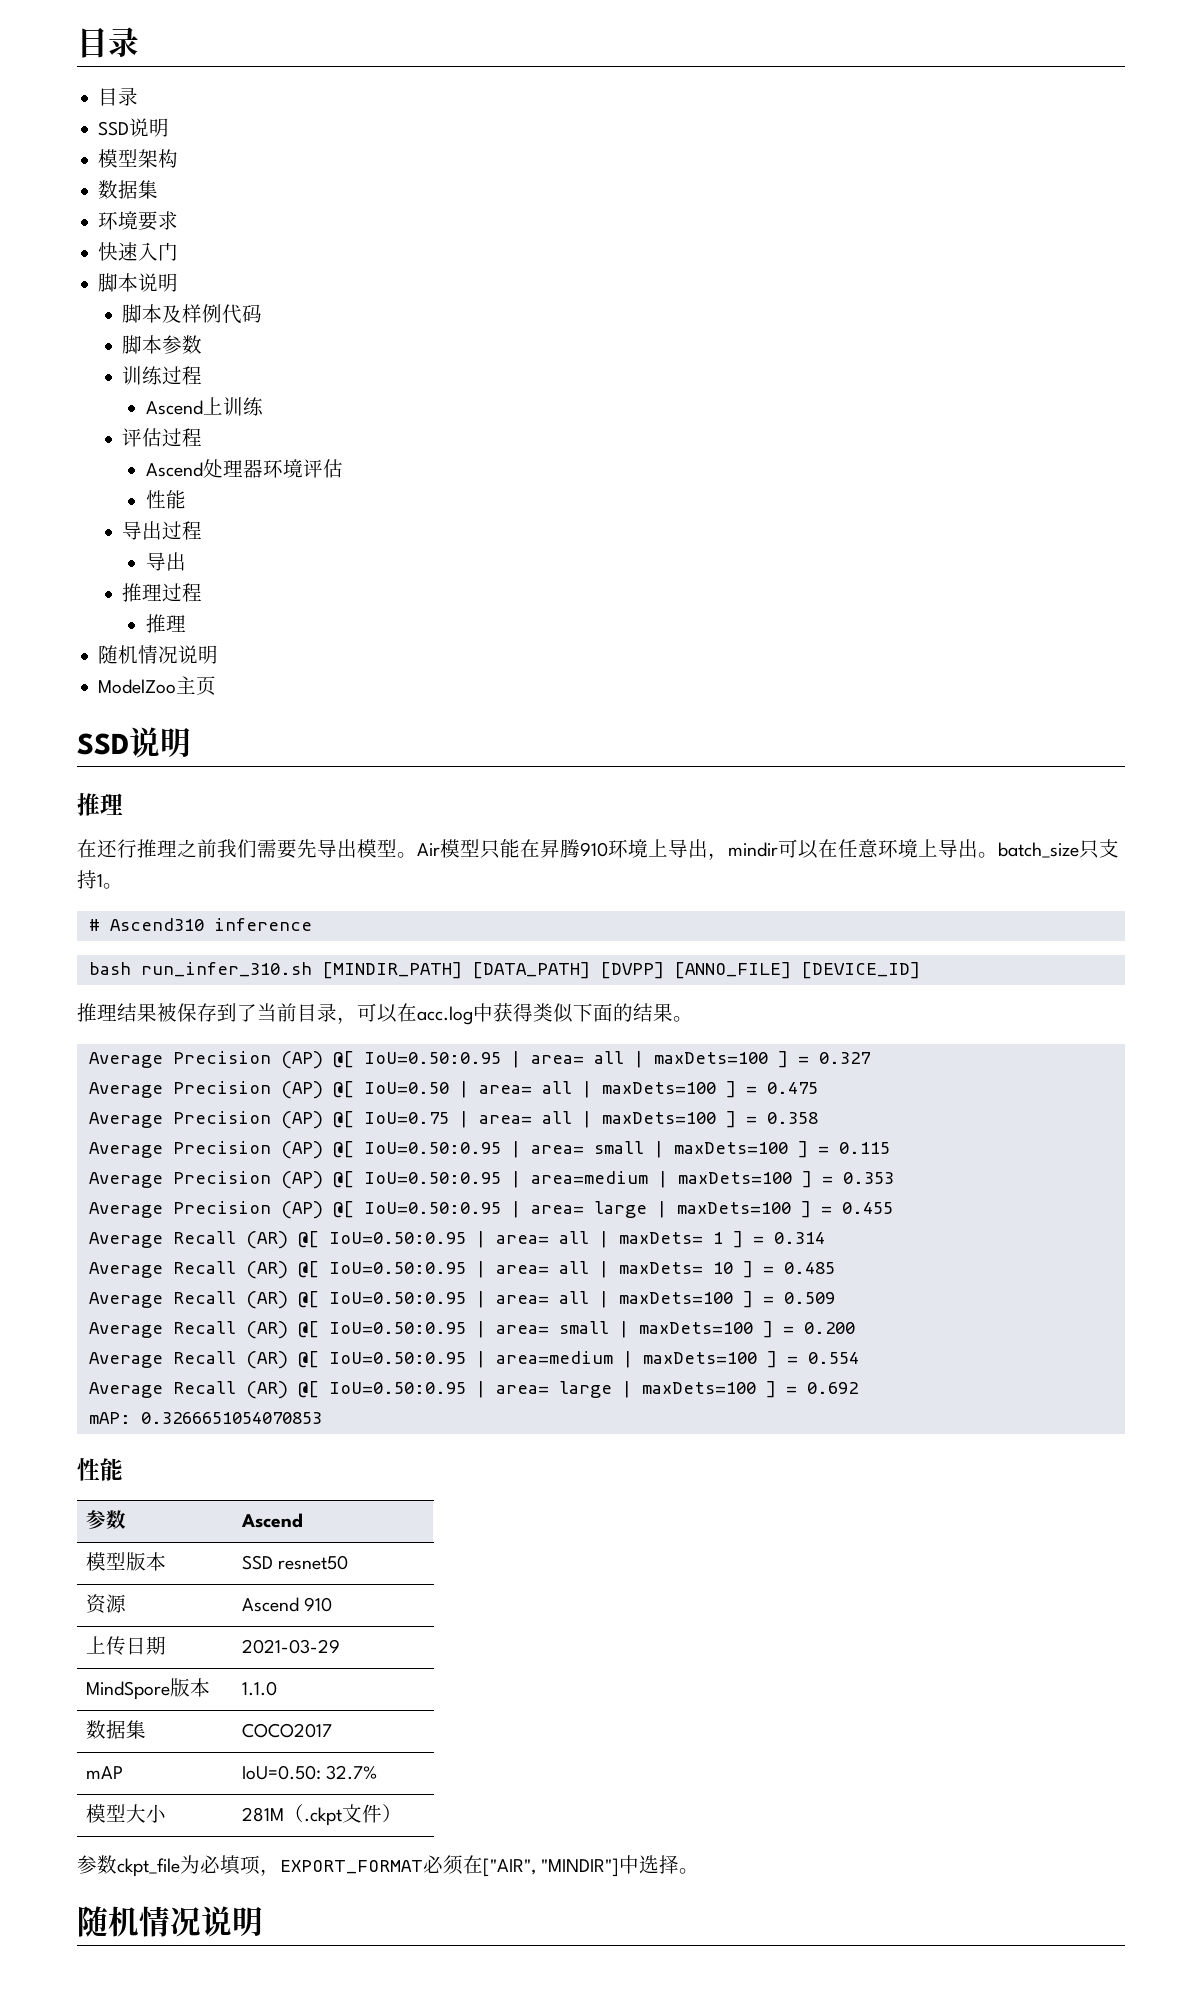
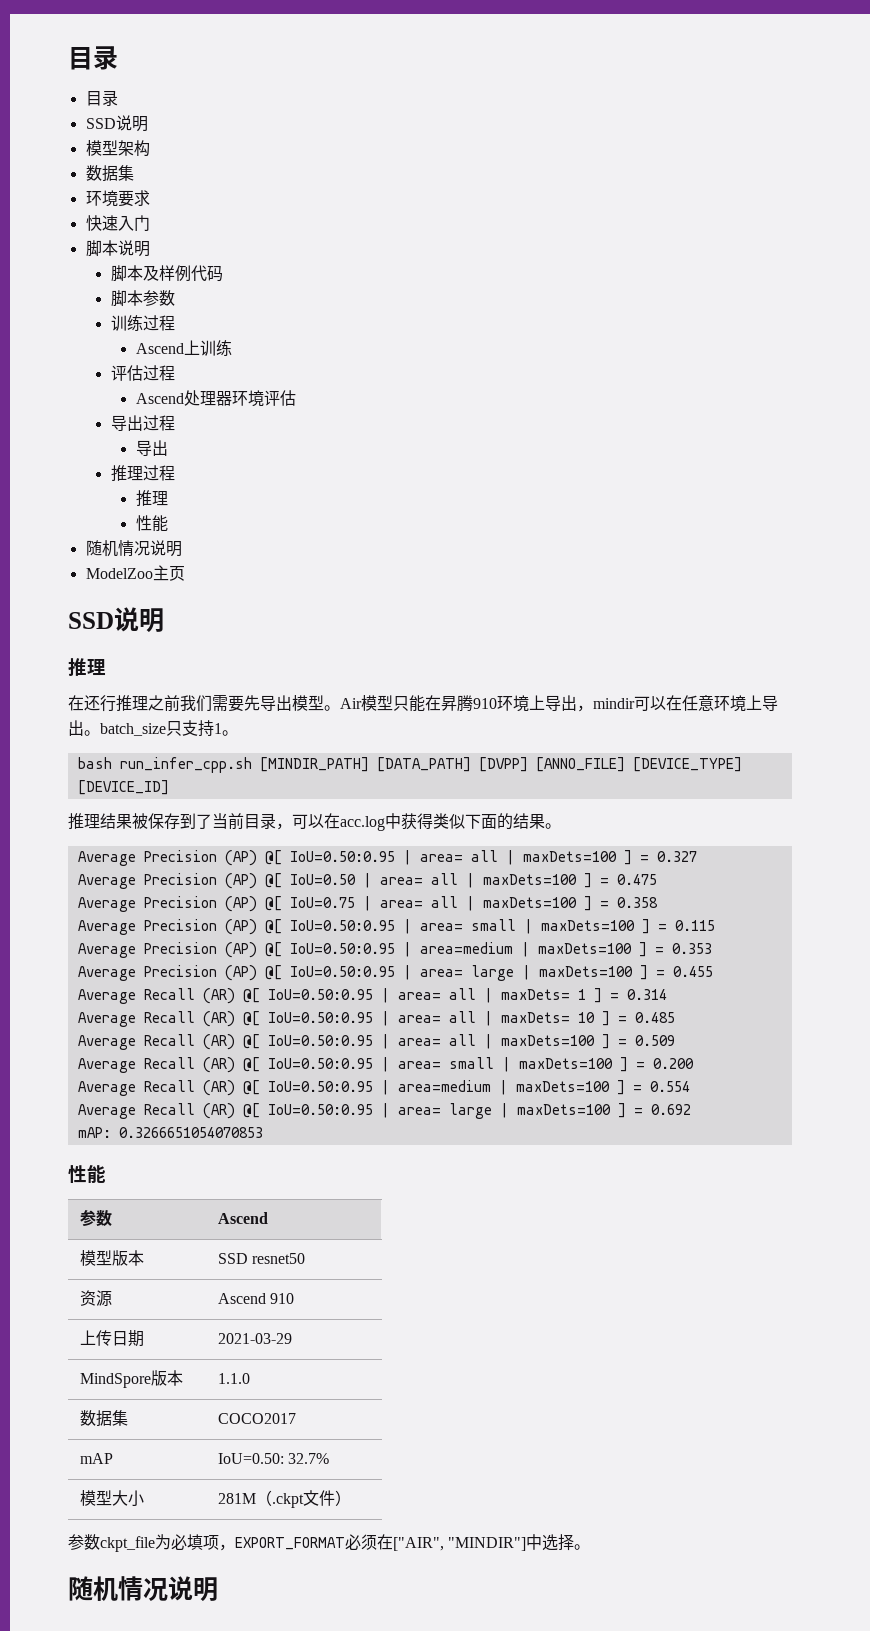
[145,490,186,509] // 性能 -> (296, 398) none
(186, 623) none -> [135,515,168,532] // 性能
[88,918,312,931] // # Ascend310 inference -> (238, 733) none
[140,962,312,977] run_infer_310.sh -> [119,757,252,773] run_infer_cpp.sh
(791, 970) none -> [632,757,742,772] [DEVICE_TYPE]

